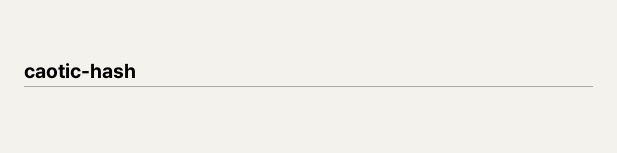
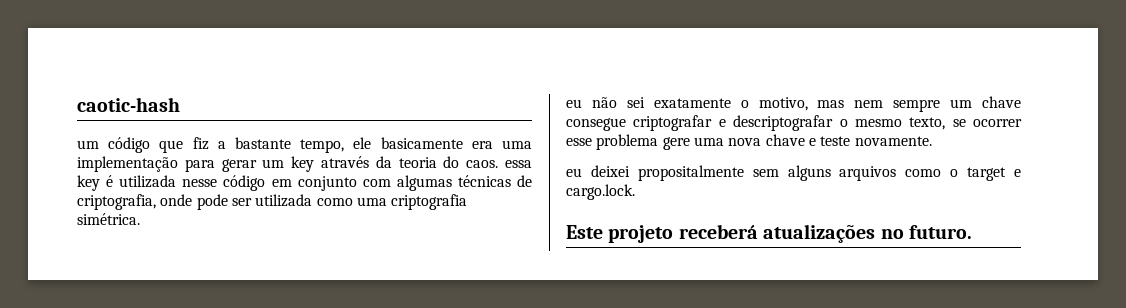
(136, 71) none -> [77,137,532,153] [77,156,533,172] [77,175,533,191] [77,194,468,210] [77,213,140,225] [566,96,1021,112] [566,115,1022,131] [566,134,932,150] [566,165,1022,181] [566,184,635,200] [566,224,972,243] // um código que fiz a bastante tempo, ele basicamente era uma implementação para gerar um key através da teoria do caos. essa key é utilizada nesse código em conjunto com algumas técnicas de criptografia, onde pode ser utilizada como uma criptografia simétrica. // eu não sei exatamente o motivo, mas nem sempre um chave consegue criptografar e descriptografar o mesmo texto, se ocorrer esse problema gere uma nova chave e teste novamente. // eu deixei propositalmente sem alguns arquivos como o target e cargo.lock. // Este projeto receberá atualizações no futuro.

